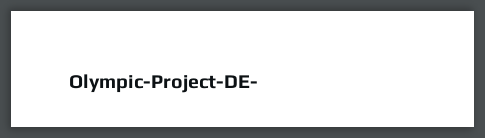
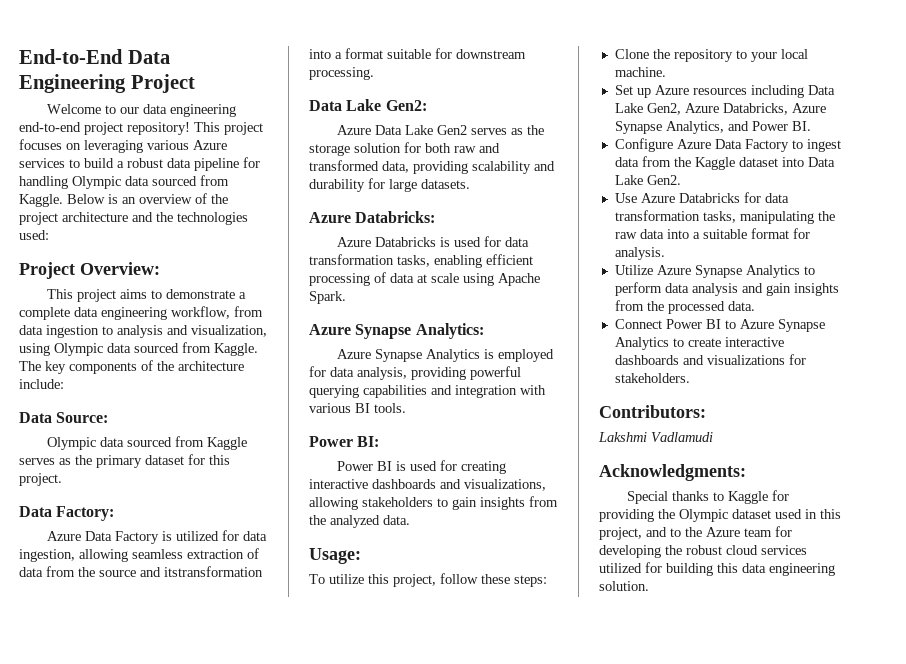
[69,74,258,93] Olympic-Project-DE- -> [19,49,170,64] [19,74,195,93] [46,104,236,117] [19,122,263,135] [19,139,227,153] [19,157,260,171] [19,175,229,189] [19,193,228,207] [19,212,248,225] [19,230,49,240] [19,262,160,279] [46,289,246,302] [19,306,263,320] [19,325,267,338] [19,342,258,356] [19,360,244,374] [19,379,64,389] [19,412,109,423] [46,436,247,450] [19,454,230,468] [19,473,62,486] [19,506,115,521] [46,530,267,544] [19,548,259,562] [19,566,263,577] [309,48,526,59] [309,67,374,80] [309,99,427,111] [336,125,544,135] [309,142,500,156] [309,160,555,174] [309,178,470,192] [309,211,436,223] [336,236,529,247] [309,254,533,268] [309,272,540,286] [309,291,346,304] [309,323,484,339] [336,349,554,362] [309,366,521,380] [309,385,546,398] [309,403,406,413] [309,436,380,447] [336,460,506,474] [309,479,546,491] [309,496,558,510] [309,515,410,528] [309,548,361,564] [309,573,547,587] [614,49,808,62] [614,67,666,77] [614,85,835,98] [614,103,826,115] [614,121,811,134] [614,138,841,152] [614,156,835,170] [614,175,681,185] [614,192,789,203] [614,210,835,224] [614,228,810,239] [614,247,665,260] [614,265,815,278] [614,282,839,296] [614,300,755,314] [614,319,825,332] [614,337,784,350] [614,354,806,365] [614,373,690,383] [599,405,706,418] [598,432,713,442] [599,464,746,481] [626,490,789,504] [599,509,841,522] [599,526,792,540] [599,545,807,558] [599,562,835,576] [599,581,649,591] End-to-End Data Engineering Project // Welcome to our data engineering end-to-end project repository! This project focuses on leveraging various Azure services to build a robust data pipeline for handling Olympic data sourced from Kaggle. Below is an overview of the project architecture and the technologies used: // Project Overview: // This project aims to demonstrate a complete data engineering workflow, from data ingestion to analysis and visualization, using Olympic data sourced from Kaggle. The key components of the architecture include: // Data Source: // Olympic data sourced from Kaggle serves as the primary dataset for this project. // Data Factory: // Azure Data Factory is utilized for data ingestion, allowing seamless extraction of data from the source and itstransformation into a format suitable for downstream processing. // Data Lake Gen2: // Azure Data Lake Gen2 serves as the storage solution for both raw and transformed data, providing scalability and durability for large datasets. // Azure Databricks: // Azure Databricks is used for data transformation tasks, enabling efficient processing of data at scale using Apache Spark. // Azure Synapse Analytics: // Azure Synapse Analytics is employed for data analysis, providing powerful querying capabilities and integration with various BI tools. // Power BI: // Power BI is used for creating interactive dashboards and visualizations, allowing stakeholders to gain insights from the analyzed data. // Usage: // To utilize this project, follow these steps: // Clone the repository to your local machine. // Set up Azure resources including Data Lake Gen2, Azure Databricks, Azure Synapse Analytics, and Power BI. // Configure Azure Data Factory to ingest data from the Kaggle dataset into Data Lake Gen2. // Use Azure Databricks for data transformation tasks, manipulating the raw data into a suitable format for analysis. // Utilize Azure Synapse Analytics to perform data analysis and gain insights from the processed data. // Connect Power BI to Azure Synapse Analytics to create interactive dashboards and visualizations for stakeholders. // Contributors: // Lakshmi Vadlamudi // Acknowledgments: // Special thanks to Kaggle for providing the Olympic dataset used in this project, and to the Azure team for developing the robust cloud services utilized for building this data engineering solution.

